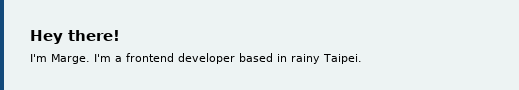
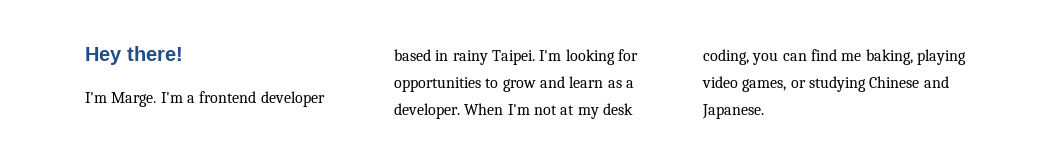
(362, 59) none -> [539,49,638,65] [394,76,634,92] [394,103,633,119] [703,49,966,65] [702,76,949,92] [702,104,764,119] I'm looking for opportunities to grow and learn as a developer. When I'm not at my desk coding, you can find me baking, playing video games, or studying Chinese and Japanese.

